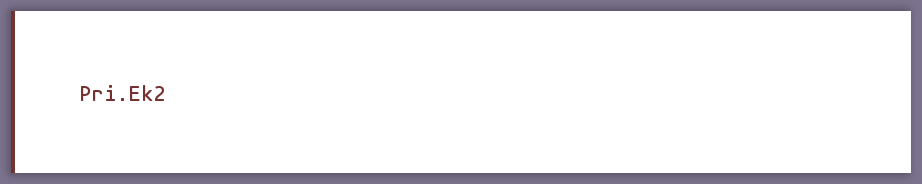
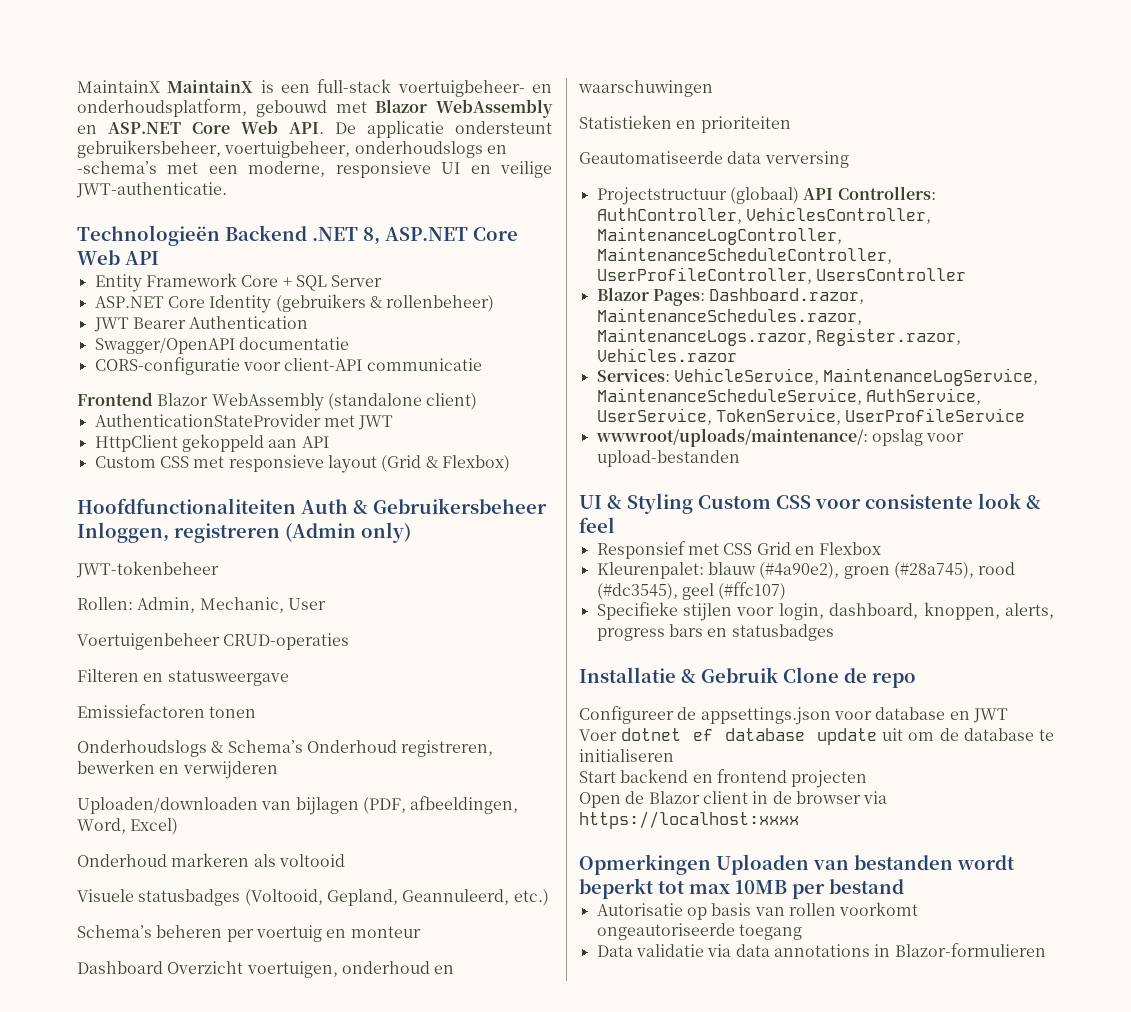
[79,85,165,101] Pri.Ek2 -> [77,79,552,97] [77,99,553,118] [77,120,552,138] [77,140,507,158] [77,161,552,178] [76,182,227,198] [77,225,518,246] [77,250,159,265] [94,273,383,292] [94,294,495,313] [93,316,309,332] [94,337,349,354] [94,357,482,375] [77,392,478,411] [94,414,394,430] [94,434,329,452] [94,455,510,473] [77,498,547,514] [77,522,411,543] [76,561,219,578] [77,597,326,613] [77,633,350,650] [77,669,289,686] [77,704,257,718] [77,740,494,757] [77,760,278,779] [77,796,519,815] [77,818,179,835] [77,853,345,867] [77,889,549,906] [77,925,421,942] [77,961,455,978] [578,80,713,97] [579,115,791,133] [579,151,849,168] [596,186,936,205] [596,207,931,224] [596,227,842,245] [596,247,892,264] [596,267,966,284] [596,287,865,306] [596,308,862,325] [596,328,961,346] [596,348,737,362] [596,368,1039,386] [596,388,981,405] [596,408,1026,425] [595,428,965,447] [596,450,740,467] [579,493,1041,514] [579,517,615,533] [596,541,882,559] [596,562,1016,579] [596,582,787,600] [596,602,1054,621] [596,624,834,641] [579,667,916,688] [579,706,1008,725] [579,728,1054,745] [579,749,674,762] [579,769,868,788] [579,791,888,808] [579,811,799,829] [579,854,1015,875] [579,878,904,899] [596,902,919,920] [596,923,802,940] [596,943,1046,957] MaintainX MaintainX is een full-stack voertuigbeheer- en onderhoudsplatform, gebouwd met Blazor WebAssembly en ASP.NET Core Web API. De applicatie ondersteunt gebruikersbeheer, voertuigbeheer, onderhoudslogs en -schema’s met een moderne, responsieve UI en veilige JWT-authenticatie. // Technologieën Backend .NET 8, ASP.NET Core Web API // Entity Framework Core + SQL Server // ASP.NET Core Identity (gebruikers & rollenbeheer) // JWT Bearer Authentication // Swagger/OpenAPI documentatie // CORS-configuratie voor client-API communicatie // Frontend Blazor WebAssembly (standalone client) // AuthenticationStateProvider met JWT // HttpClient gekoppeld aan API // Custom CSS met responsieve layout (Grid & Flexbox) // Hoofdfunctionaliteiten Auth & Gebruikersbeheer Inloggen, registreren (Admin only) // JWT-tokenbeheer // Rollen: Admin, Mechanic, User // Voertuigenbeheer CRUD-operaties // Filteren en statusweergave // Emissiefactoren tonen // Onderhoudslogs & Schema’s Onderhoud registreren, bewerken en verwijderen // Uploaden/downloaden van bijlagen (PDF, afbeeldingen, Word, Excel) // Onderhoud markeren als voltooid // Visuele statusbadges (Voltooid, Gepland, Geannuleerd, etc.) // Schema’s beheren per voertuig en monteur // Dashboard Overzicht voertuigen, onderhoud en waarschuwingen // Statistieken en prioriteiten // Geautomatiseerde data verversing // Projectstructuur (globaal) API Controllers: AuthController, VehiclesController, MaintenanceLogController, MaintenanceScheduleController, UserProfileController, UsersController // Blazor Pages: Dashboard.razor, MaintenanceSchedules.razor, MaintenanceLogs.razor, Register.razor, Vehicles.razor // Services: VehicleService, MaintenanceLogService, MaintenanceScheduleService, AuthService, UserService, TokenService, UserProfileService // wwwroot/uploads/maintenance/: opslag voor upload-bestanden // UI & Styling Custom CSS voor consistente look & feel // Responsief met CSS Grid en Flexbox // Kleurenpalet: blauw (#4a90e2), groen (#28a745), rood (#dc3545), geel (#ffc107) // Specifieke stijlen voor login, dashboard, knoppen, alerts, progress bars en statusbadges // Installatie & Gebruik Clone de repo // Configureer de appsettings.json voor database en JWT // Voer dotnet ef database update uit om de database te initialiseren // Start backend en frontend projecten // Open de Blazor client in de browser via https://localhost:xxxx // Opmerkingen Uploaden van bestanden wordt beperkt tot max 10MB per bestand // Autorisatie op basis van rollen voorkomt ongeautoriseerde toegang // Data validatie via data annotations in Blazor-formulieren

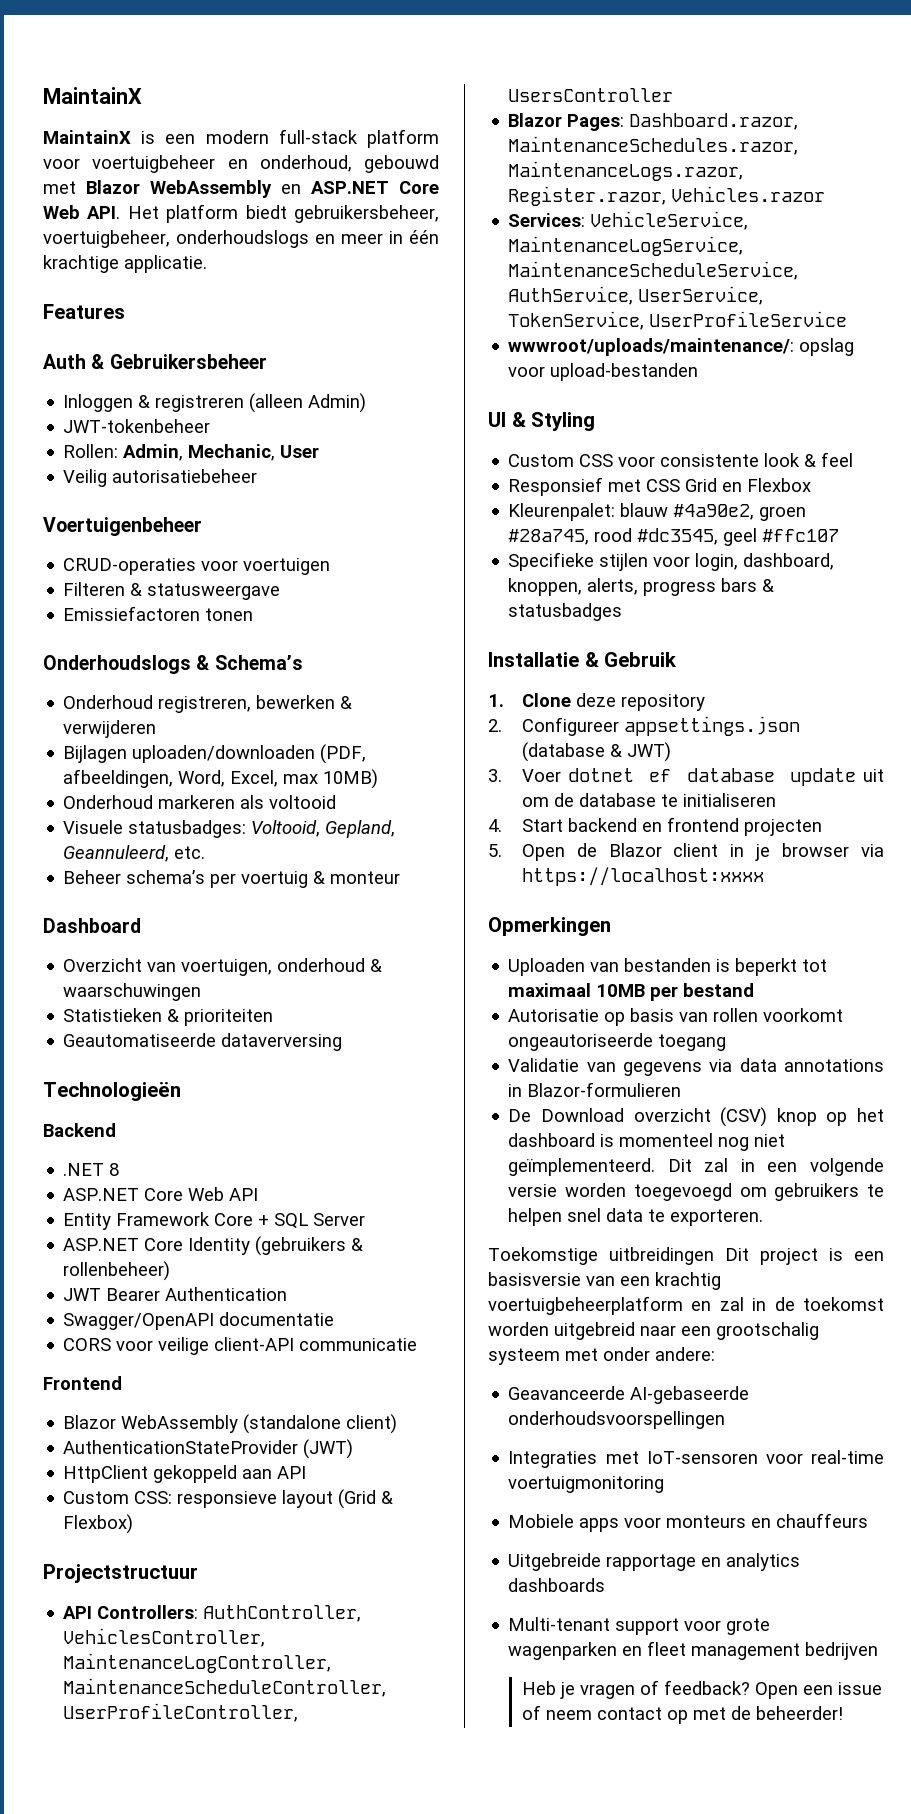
[77,80,160,93] MaintainX -> [43,87,142,104] MaintainX //
[317,79,552,97] [77,99,247,117] full-stack voertuigbeheer- en onderhoudsplatform, -> [205,129,439,148] [43,155,352,173] modern full-stack platform voor voertuigbeheer en onderhoud,
[335,121,552,138] De applicatie ondersteunt -> [127,204,287,223] Het platform biedt
[77,161,552,178] [76,182,227,198] -schema’s met een moderne, responsieve UI en veilige JWT-authenticatie. -> [341,230,439,244] [43,255,207,273] [43,304,125,319] [43,354,267,369] [63,393,367,413] [63,419,211,433] [63,444,320,461] [63,469,258,487] [43,517,202,536] [63,558,331,575] [63,582,281,600] [63,606,254,621] [43,655,303,674] [63,695,353,713] [63,720,157,738] [63,744,367,764] [63,769,379,789] [63,795,337,809] [63,820,396,838] [63,845,206,862] [63,870,401,888] [43,918,141,933] [63,958,383,976] [63,983,202,1001] [63,1008,274,1026] [63,1033,343,1051] meer in één krachtige applicatie. // Features // Auth & Gebruikersbeheer // Inloggen & registreren (alleen Admin) // JWT-tokenbeheer // Rollen: Admin, Mechanic, User // Veilig autorisatiebeheer // Voertuigenbeheer // CRUD-operaties voor voertuigen // Filteren & statusweergave // Emissiefactoren tonen // Onderhoudslogs & Schema’s // Onderhoud registreren, bewerken & verwijderen // Bijlagen uploaden/downloaden (PDF, afbeeldingen, Word, Excel, max 10MB) // Onderhoud markeren als voltooid // Visuele statusbadges: Voltooid, Gepland, Geannuleerd, etc. // Beheer schema’s per voertuig & monteur // Dashboard // Overzicht van voertuigen, onderhoud & waarschuwingen // Statistieken & prioriteiten // Geautomatiseerde dataverversing
(220, 235) none -> (181, 1091) //
[312,227,380,245] .NET 8, -> [63,1163,120,1176] // .NET 8 //
[94,357,281,375] CORS-configuratie voor -> [63,1337,210,1355] CORS voor veilige
(153, 399) none -> (122, 1383) //
[323,415,394,430] met JWT -> [303,1439,354,1459] (JWT)
[159,456,225,468] CSS met -> [134,1491,173,1504] CSS:
[77,498,547,514] [77,522,411,543] [76,561,219,578] [77,597,326,613] [77,633,350,650] [77,669,289,686] [77,704,257,718] [77,740,494,757] [77,760,278,779] [77,796,519,815] [77,818,179,835] [77,853,345,867] [77,889,549,906] [77,925,421,942] [77,961,455,978] [578,80,713,97] [579,115,791,133] [579,151,849,168] [596,187,799,205] Hoofdfunctionaliteiten Auth & Gebruikersbeheer Inloggen, registreren (Admin only) // JWT-tokenbeheer // Rollen: Admin, Mechanic, User // Voertuigenbeheer CRUD-operaties // Filteren en statusweergave // Emissiefactoren tonen // Onderhoudslogs & Schema’s Onderhoud registreren, bewerken en verwijderen // Uploaden/downloaden van bijlagen (PDF, afbeeldingen, Word, Excel) // Onderhoud markeren als voltooid // Visuele statusbadges (Voltooid, Gepland, Geannuleerd, etc.) // Schema’s beheren per voertuig en monteur // Dashboard Overzicht voertuigen, onderhoud en waarschuwingen // Statistieken en prioriteiten // Geautomatiseerde data verversing // Projectstructuur (globaal) -> [43,1564,198,1583] Projectstructuur //
(693, 503) none -> (596, 421) //
[759,562,1016,579] [596,582,787,600] (#4a90e2), groen (#28a745), rood (#dc3545), geel (#ffc107) -> [673,504,807,521] [508,528,840,546] #4a90e2, groen #28a745, rood #dc3545, geel #ffc107
[707,628,728,637] en -> [762,579,775,592] &
[783,667,916,688] [579,706,1008,725] Clone de repo // Configureer de appsettings.json voor database en JWT // -> [488,693,705,711] [488,716,800,736] [521,742,671,762] [488,769,502,782] // 1. Clone deze repository // 2. Configureer appsettings.json (database & JWT) // 3.
(674, 755) none -> [488,819,502,832] 4.
(868, 779) none -> [488,844,502,857] 5.
[772,791,792,804] de -> [755,844,771,861] je
(711, 864) none -> (611, 926) //
[957,855,1015,870] wordt -> [716,959,731,972] is
[689,884,730,894] max -> [508,983,592,997] maximaal
[596,944,704,957] Data validatie -> [508,1058,703,1076] Validatie van gegevens
(1046, 950) none -> [508,1107,884,1127] [508,1133,786,1151] [508,1158,884,1176] [508,1183,884,1201] [508,1208,764,1226] [488,1247,884,1265] [488,1272,721,1290] [488,1296,884,1315] [488,1322,819,1340] [488,1347,715,1365] [508,1386,750,1404] [508,1411,726,1429] [508,1450,884,1468] [508,1476,665,1493] [508,1513,869,1532] [508,1553,801,1571] [508,1578,606,1592] [508,1617,771,1635] [508,1641,879,1660] [521,1680,882,1699] [521,1705,843,1724] // De Download overzicht (CSV) knop op het dashboard is momenteel nog niet geïmplementeerd. Dit zal in een volgende versie worden toegevoegd om gebruikers te helpen snel data te exporteren. // Toekomstige uitbreidingen Dit project is een basisversie van een krachtig voertuigbeheerplatform en zal in de toekomst worden uitgebreid naar een grootschalig systeem met onder andere: // Geavanceerde AI-gebaseerde onderhoudsvoorspellingen // Integraties met IoT-sensoren voor real-time voertuigmonitoring // Mobiele apps voor monteurs en chauffeurs // Uitgebreide rapportage en analytics dashboards // Multi-tenant support voor grote wagenparken en fleet management bedrijven // Heb je vragen of feedback? Open een issue of neem contact op met de beheerder!

